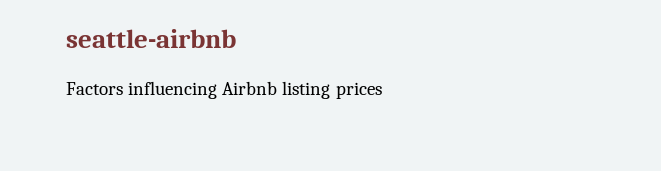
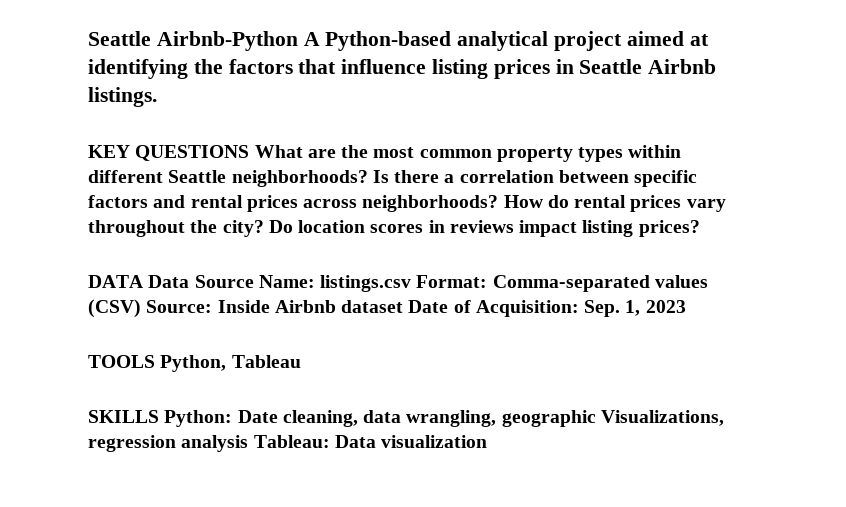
[66,29,236,48] [66,81,382,99] seattle-airbnb // Factors influencing Airbnb listing prices -> [88,31,709,51] [88,59,717,79] [88,87,157,107] [88,145,682,162] [88,170,698,187] [88,195,726,212] [88,220,700,237] [88,275,708,292] [88,299,686,318] [88,355,301,372] [88,410,724,427] [88,435,488,452] Seattle Airbnb-Python A Python-based analytical project aimed at identifying the factors that influence listing prices in Seattle Airbnb listings. // KEY QUESTIONS What are the most common property types within different Seattle neighborhoods? Is there a correlation between specific factors and rental prices across neighborhoods? How do rental prices vary throughout the city? Do location scores in reviews impact listing prices? // DATA Data Source Name: listings.csv Format: Comma-separated values (CSV) Source: Inside Airbnb dataset Date of Acquisition: Sep. 1, 2023 // TOOLS Python, Tableau // SKILLS Python: Date cleaning, data wrangling, geographic Visualizations, regression analysis Tableau: Data visualization

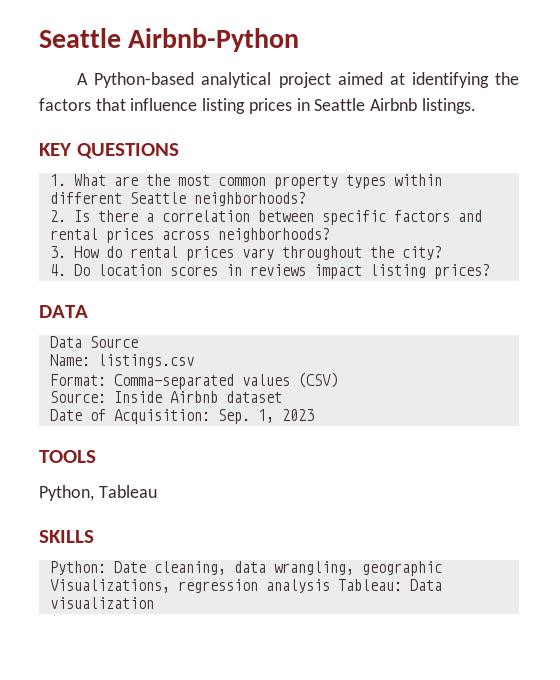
(298, 41) none -> (300, 40) //
(250, 153) none -> [49,174,66,186] // 1.
(368, 178) none -> [49,210,66,222] // 2.
(499, 203) none -> [49,246,66,258] // 3.
(264, 228) none -> [49,264,66,276] // 4.
(143, 281) none -> (88, 311) //
(254, 281) none -> (138, 342) //
(412, 283) none -> (194, 361) //
(141, 308) none -> (338, 380) //
(404, 306) none -> (282, 397) //
(155, 361) none -> (96, 456) //
(159, 416) none -> (94, 536) //

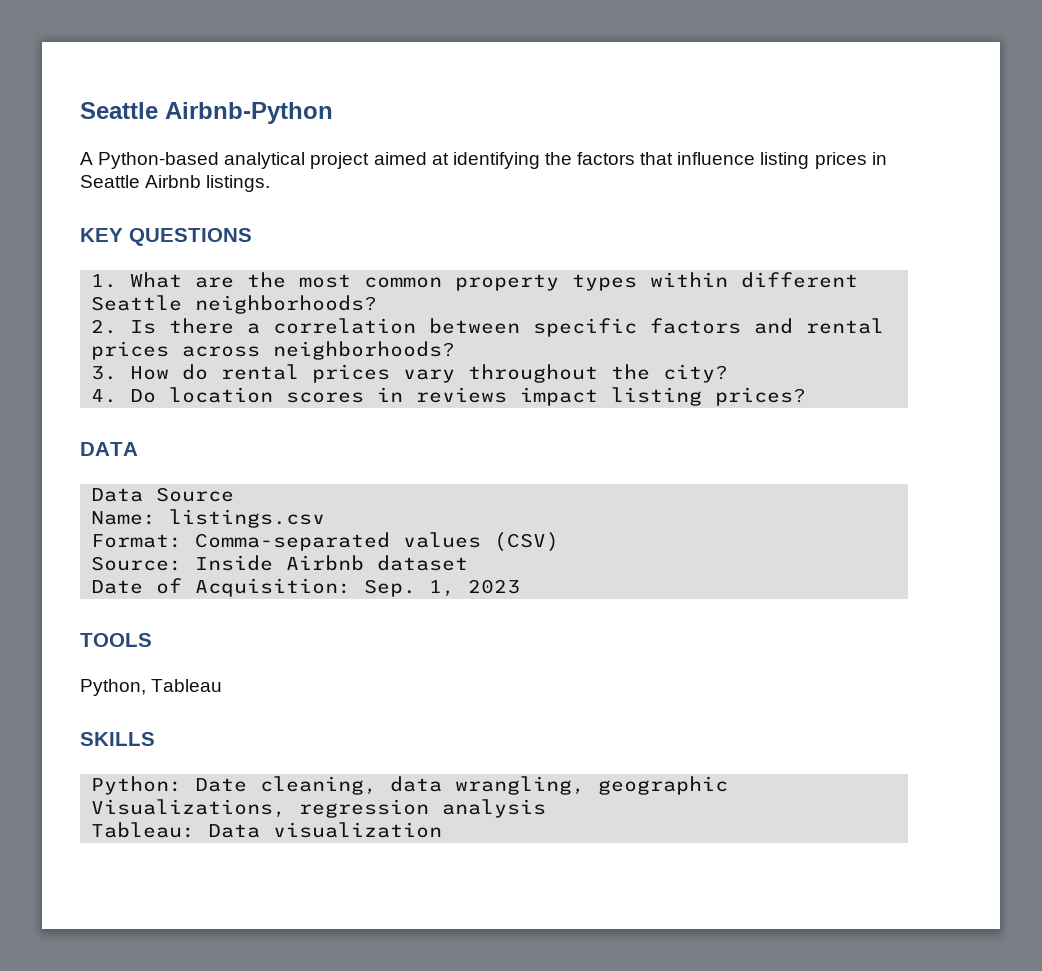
(330, 586) none -> (547, 808) //

